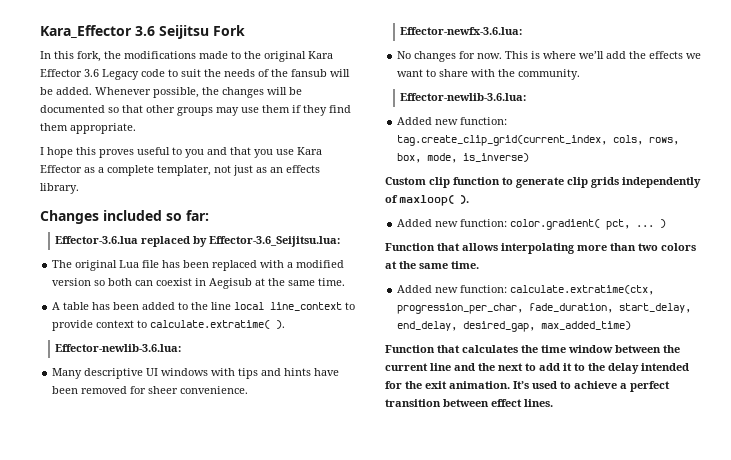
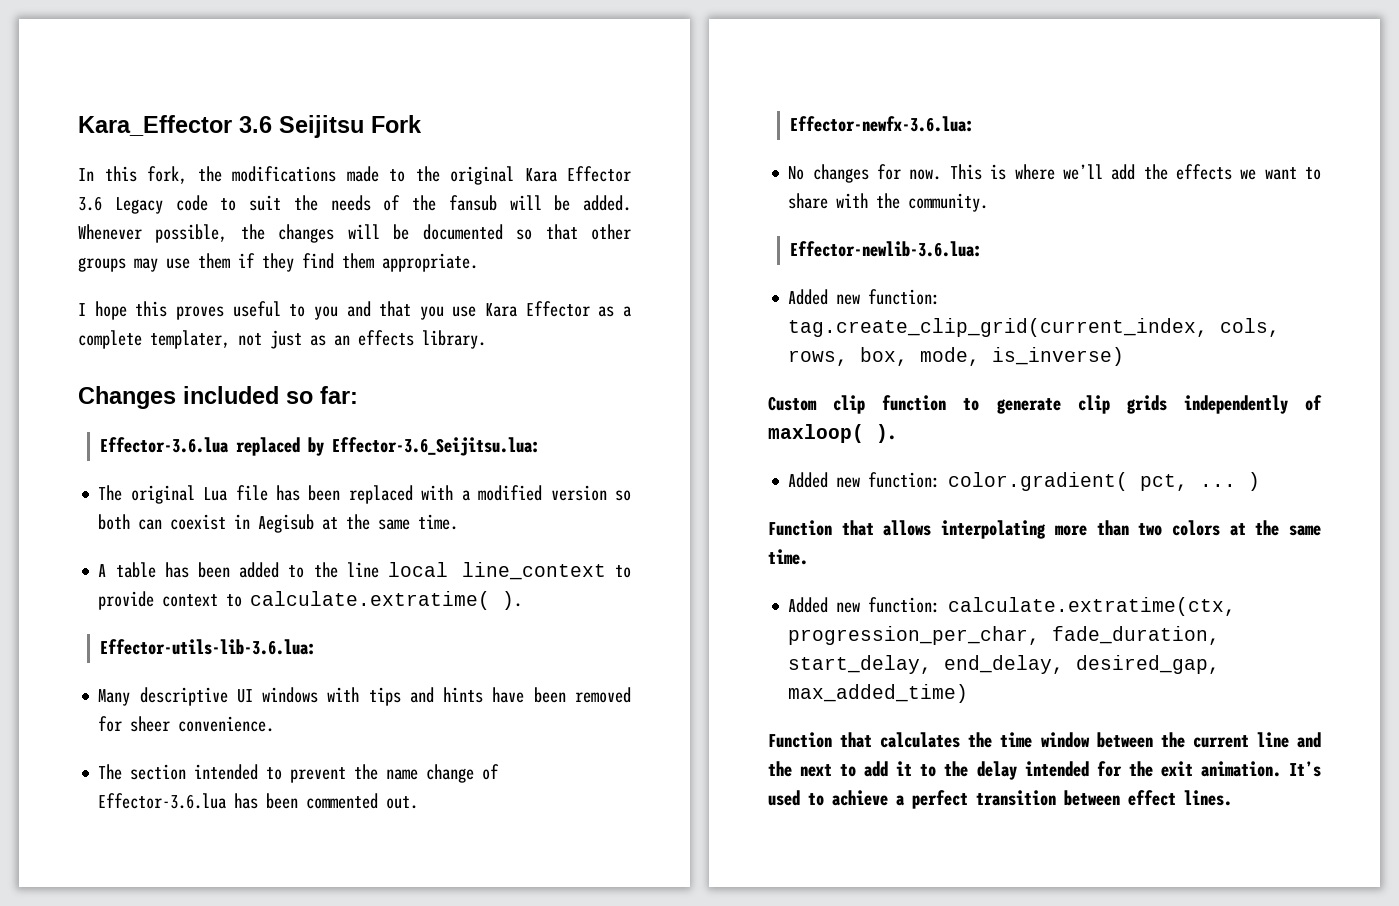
[55,344,182,352] Effector-newlib-3.6.lua: -> [99,639,316,655] Effector-utils-lib-3.6.lua:
(249, 390) none -> [98,764,500,783] [98,793,419,809] // The section intended to prevent the name change of Effector-3.6.lua has been commented out.

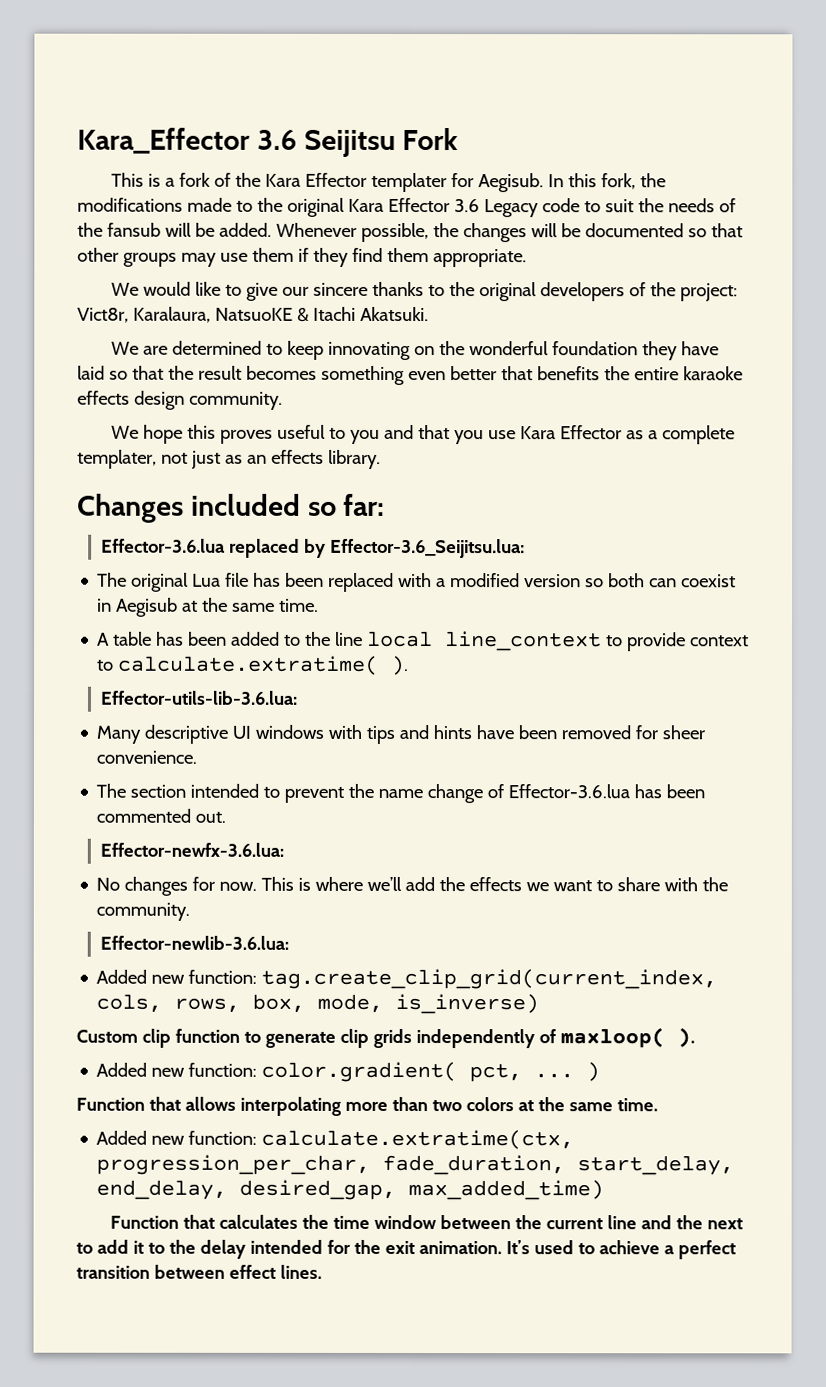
(422, 124) none -> [110,172,544,193] This is a fork of the Kara Effector templater for Aegisub.
[78,303,86,316] I -> [110,281,738,302] [77,306,429,323] [110,340,719,361] [77,365,743,385] [77,390,283,410] [110,425,139,439] We would like to give our sincere thanks to the original developers of the project: Vict8r, Karalaura, NatsuoKE & Itachi Akatsuki. // We are determined to keep innovating on the wonderful foundation they have laid so that the result becomes something even better that benefits the entire karaoke effects design community. // We

